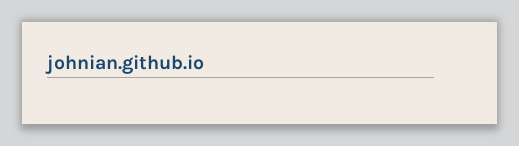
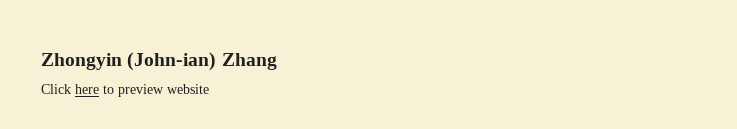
[45,55,204,74] johnian.github.io -> [41,52,277,71] [41,84,209,97] Zhongyin (John-ian) Zhang // Click here to preview website

